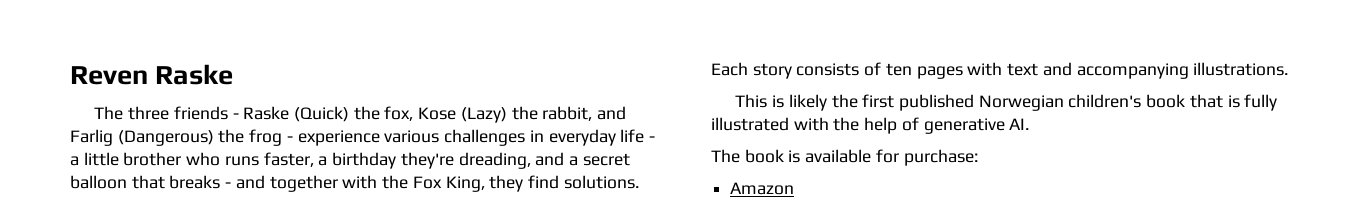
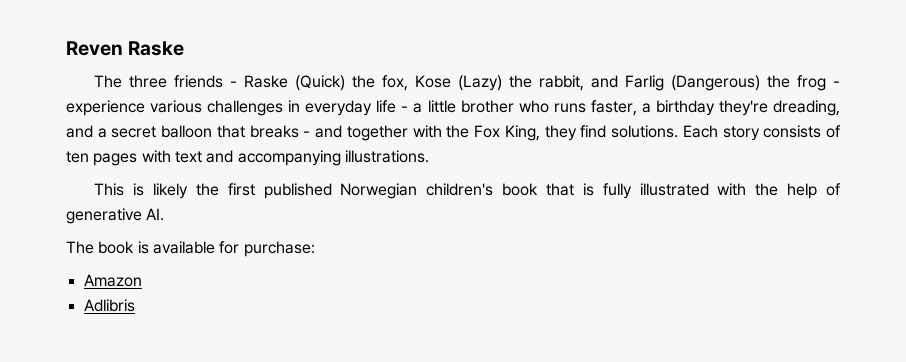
(795, 188) none -> [83,299,135,312] // Adlibris

